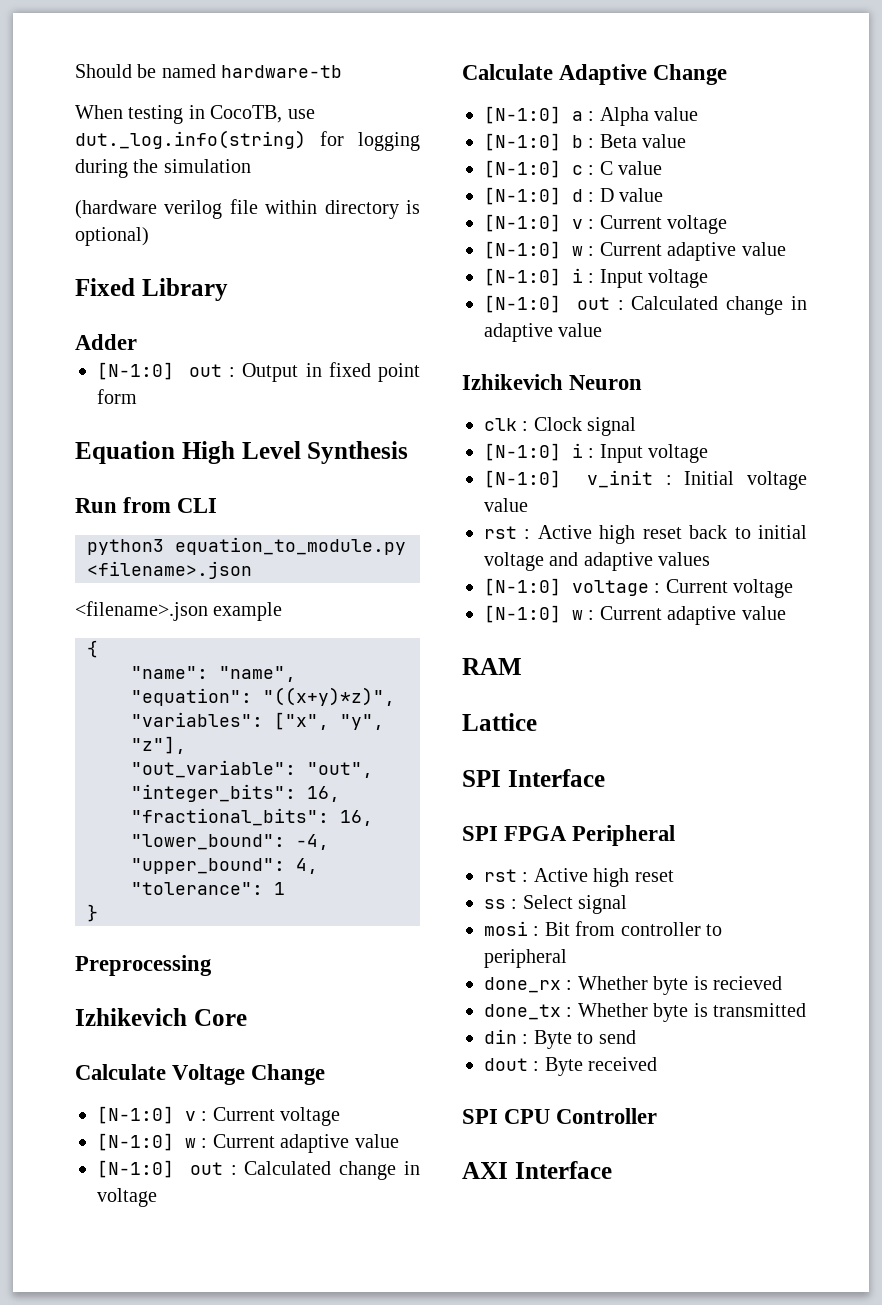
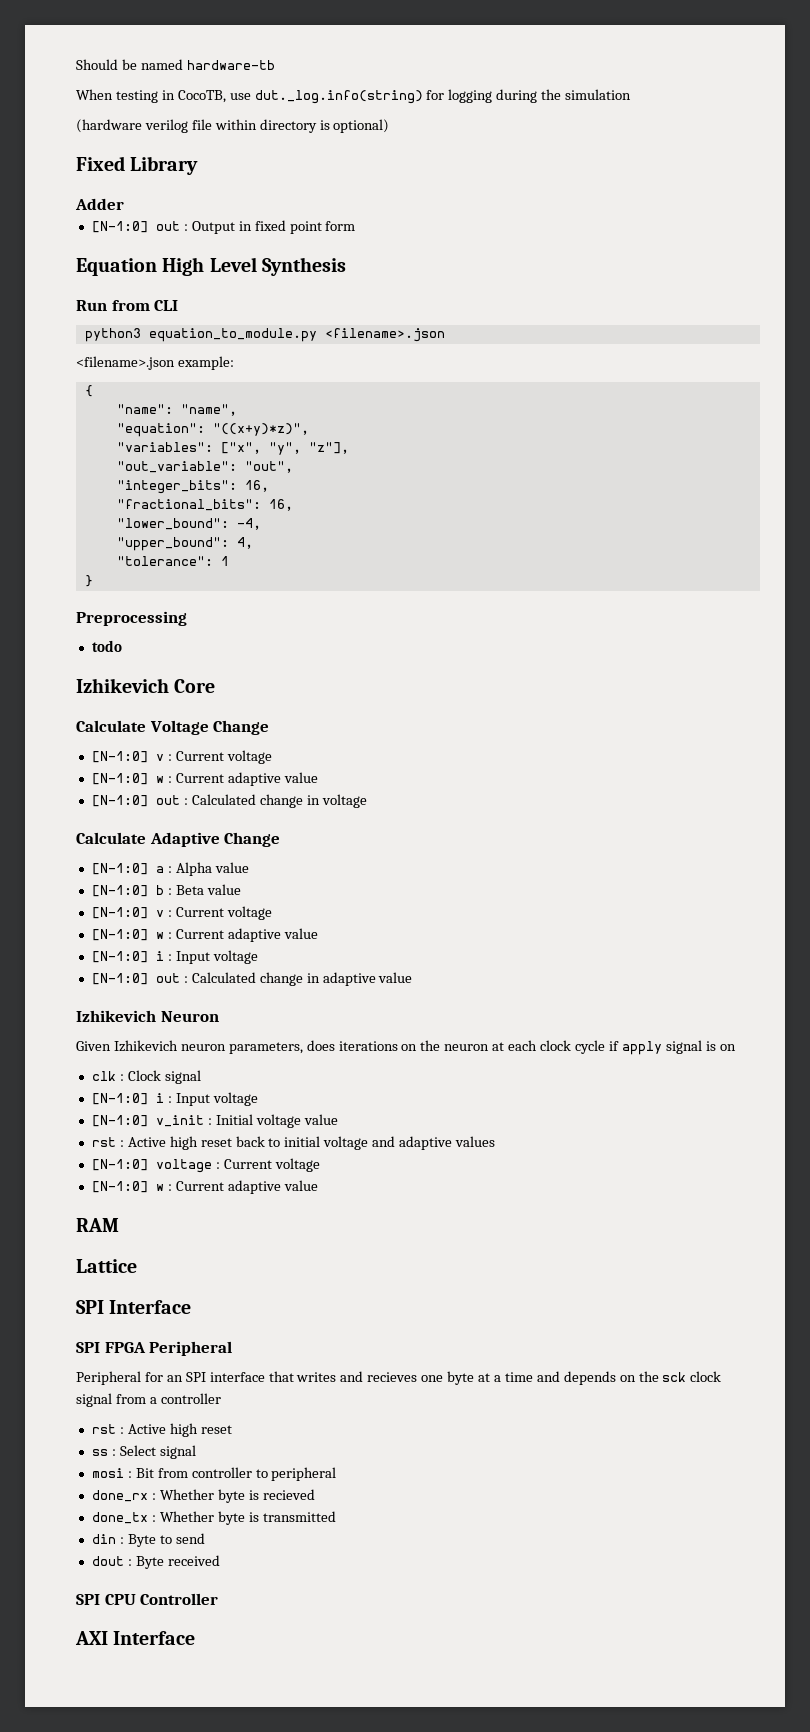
[213,602,283,621] example -> [177,356,234,370] example:
(212, 965) none -> [91,640,122,652] // todo
[484,160,663,178] [484,187,664,205] // [N-1:0] c : C value // [N-1:0] d : D value -> (241, 889) none
(643, 382) none -> [76,1040,736,1055] // Given Izhikevich neuron parameters, does iterations on the neuron at each clock cycle if apply signal is on
(676, 835) none -> [76,1371,722,1385] [76,1393,221,1407] // Peripheral for an SPI interface that writes and recieves one byte at a time and depends on the sck clock signal from a controller

